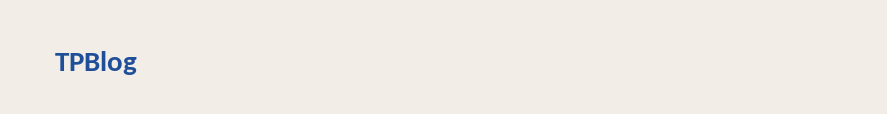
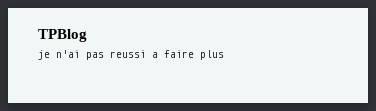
(137, 63) none -> [38,50,224,60] // je n'ai pas reussi a faire plus

